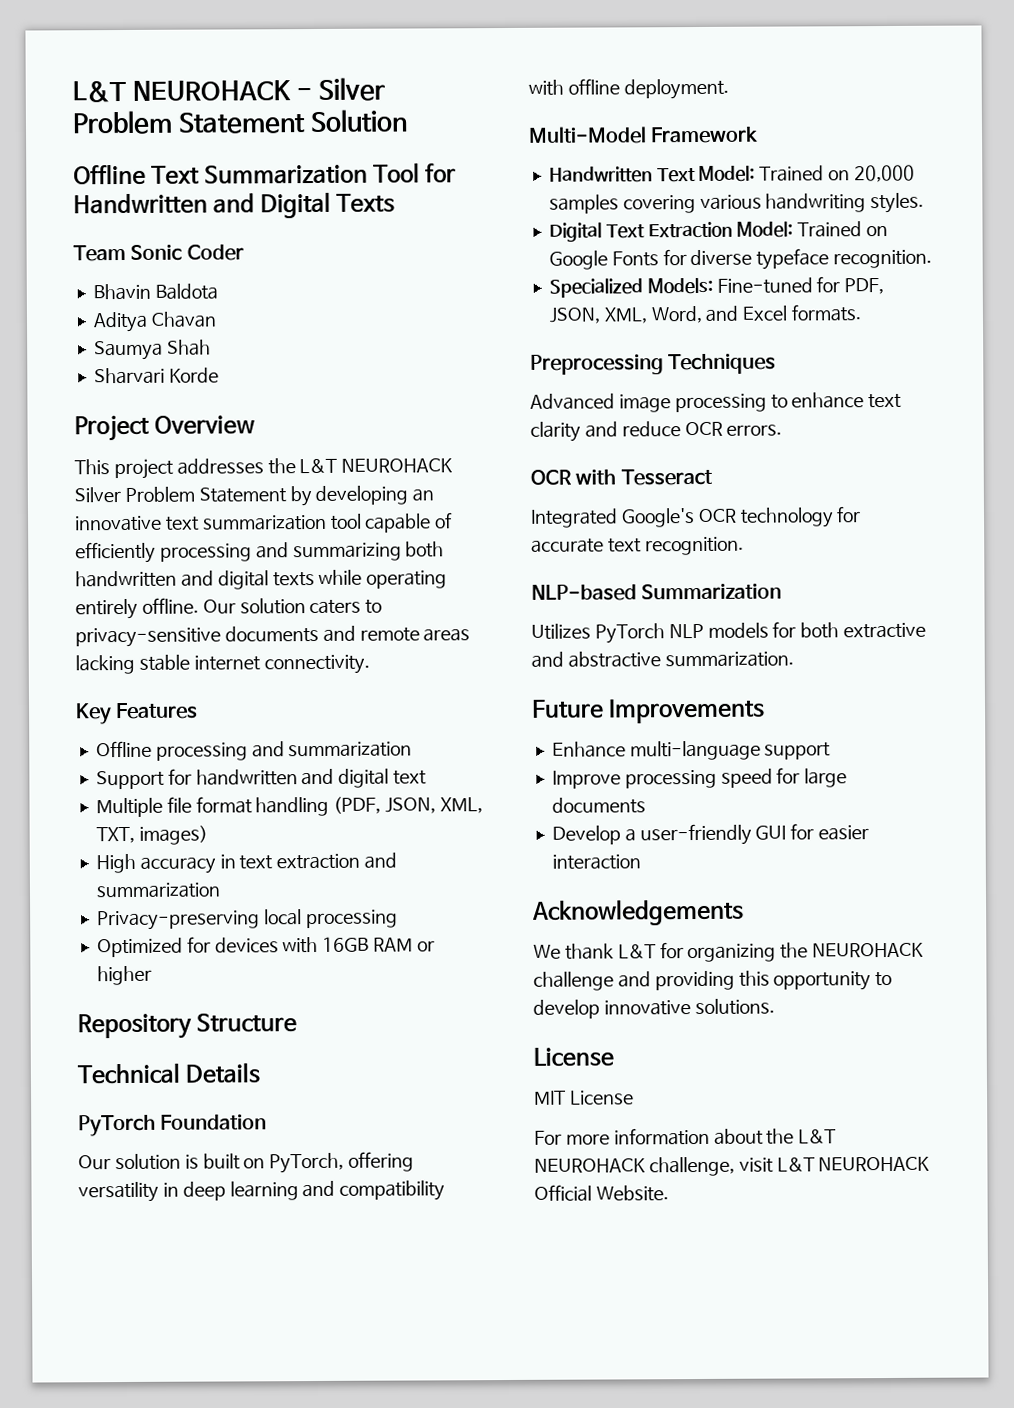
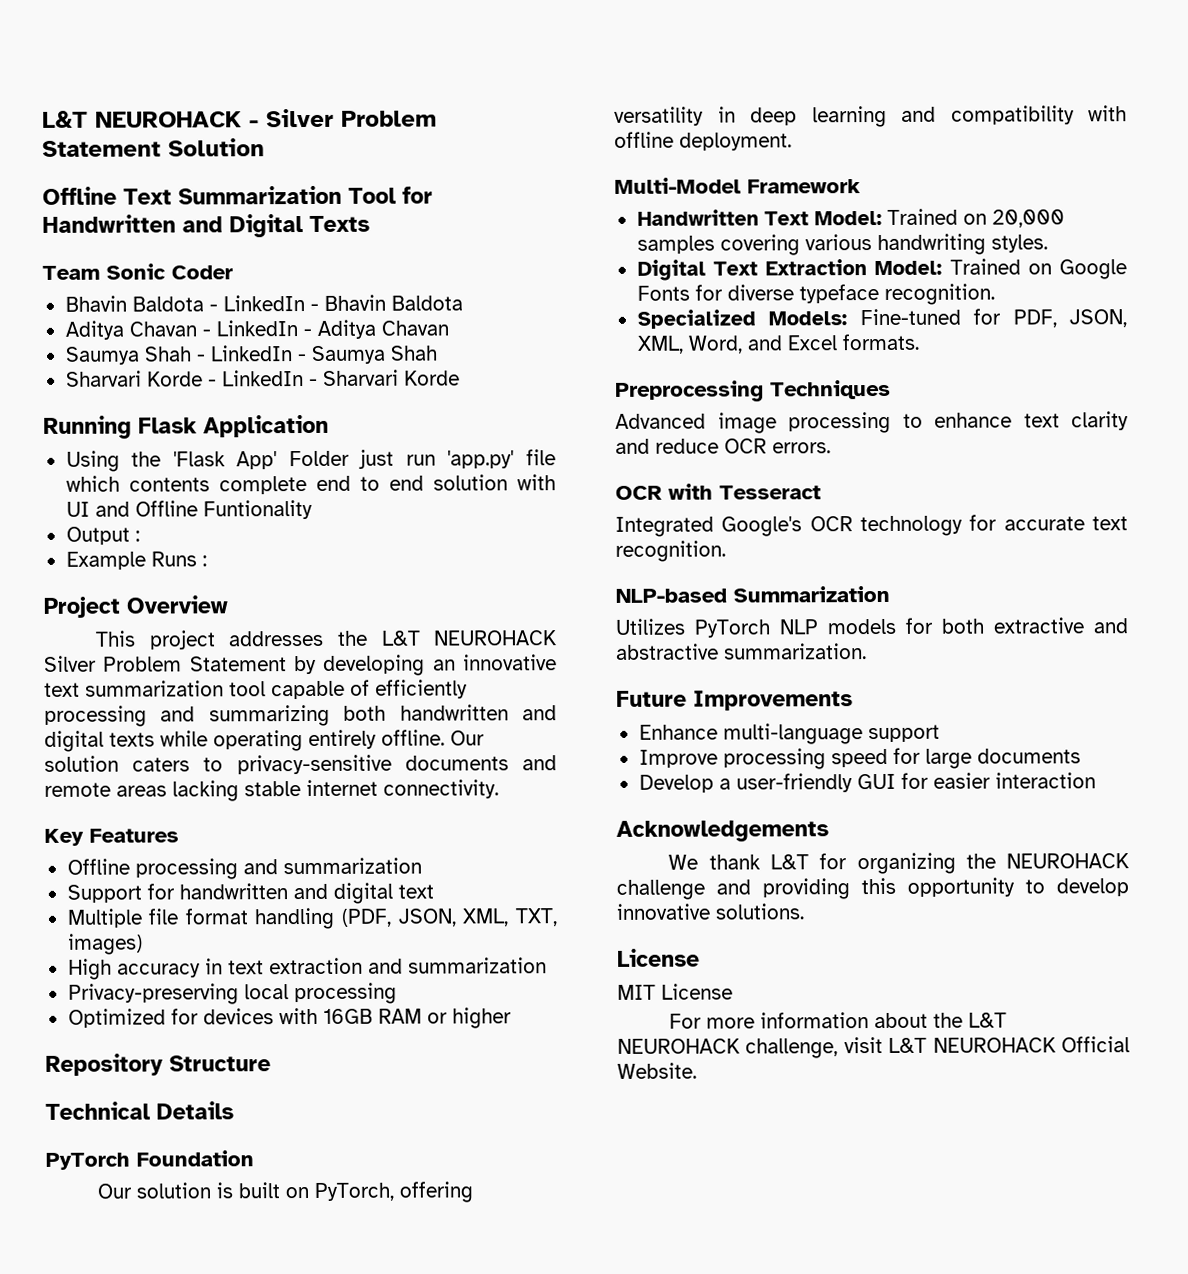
[92,311,217,333] [93,339,211,361] [93,367,219,385] // Aditya Chavan // Saumya Shah // Sharvari Korde -> [208,294,463,312] [64,319,449,340] [64,345,438,365] [65,369,460,387] [43,414,329,439] [65,449,556,472] [65,474,556,495] [65,499,313,520] [65,526,140,545] [65,551,207,570] - LinkedIn - Bhavin Baldota // Aditya Chavan - LinkedIn - Aditya Chavan // Saumya Shah - LinkedIn - Saumya Shah // Sharvari Korde - LinkedIn - Sharvari Korde // Running Flask Application // Using the 'Flask App' Folder just run 'app.py' file which contents complete end to end solution with UI and Offline Funtionality // Output : // Example Runs :

